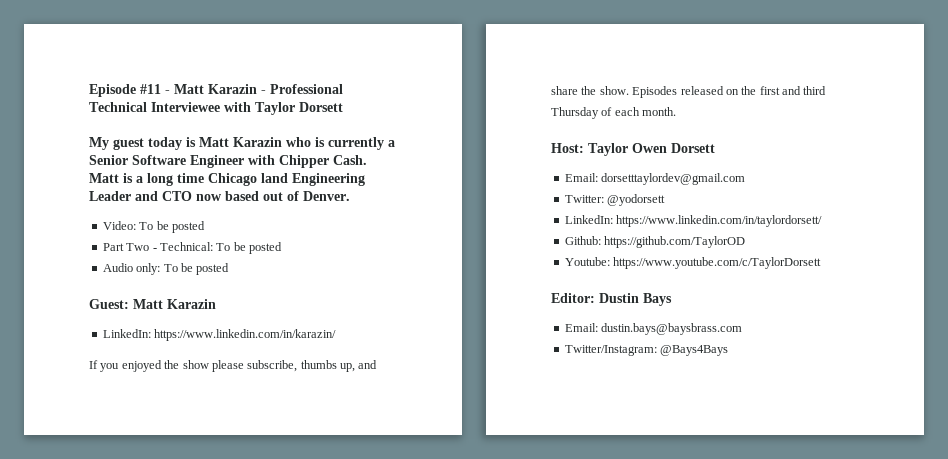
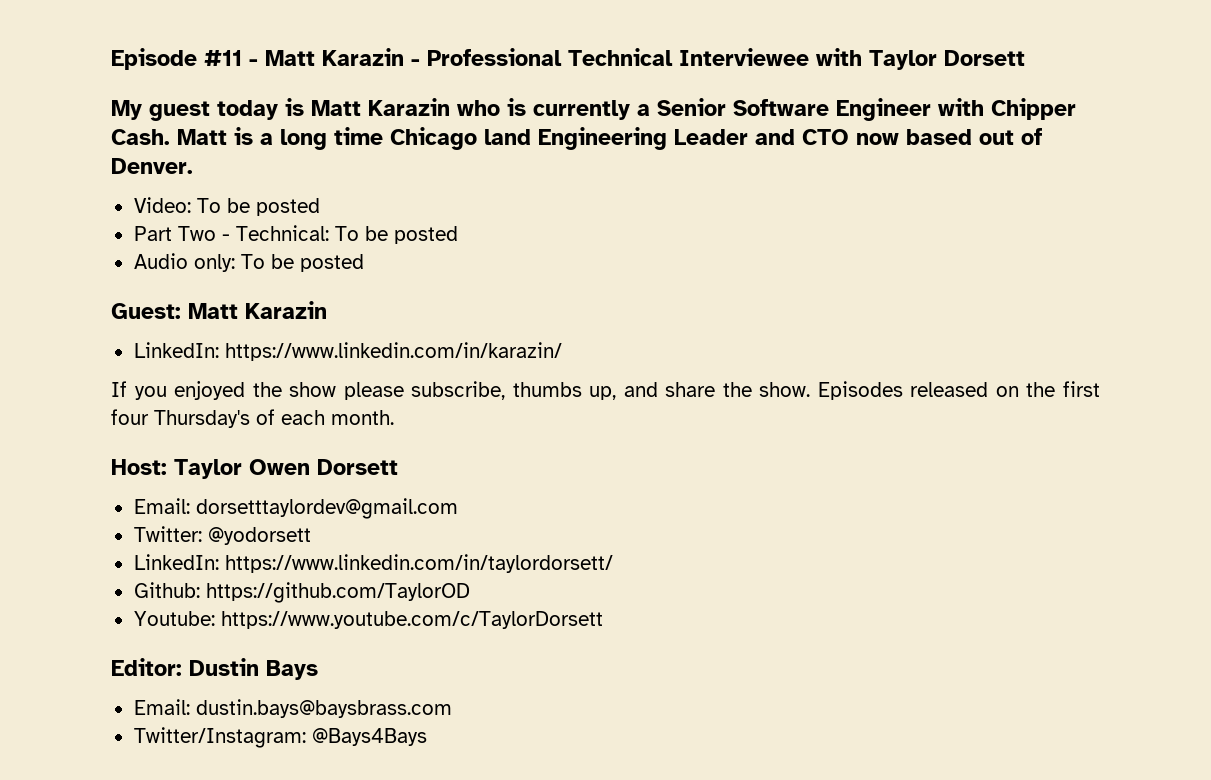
[782,86,827,95] [551,107,599,119] and third Thursday -> [111,409,250,428] four Thursday's

